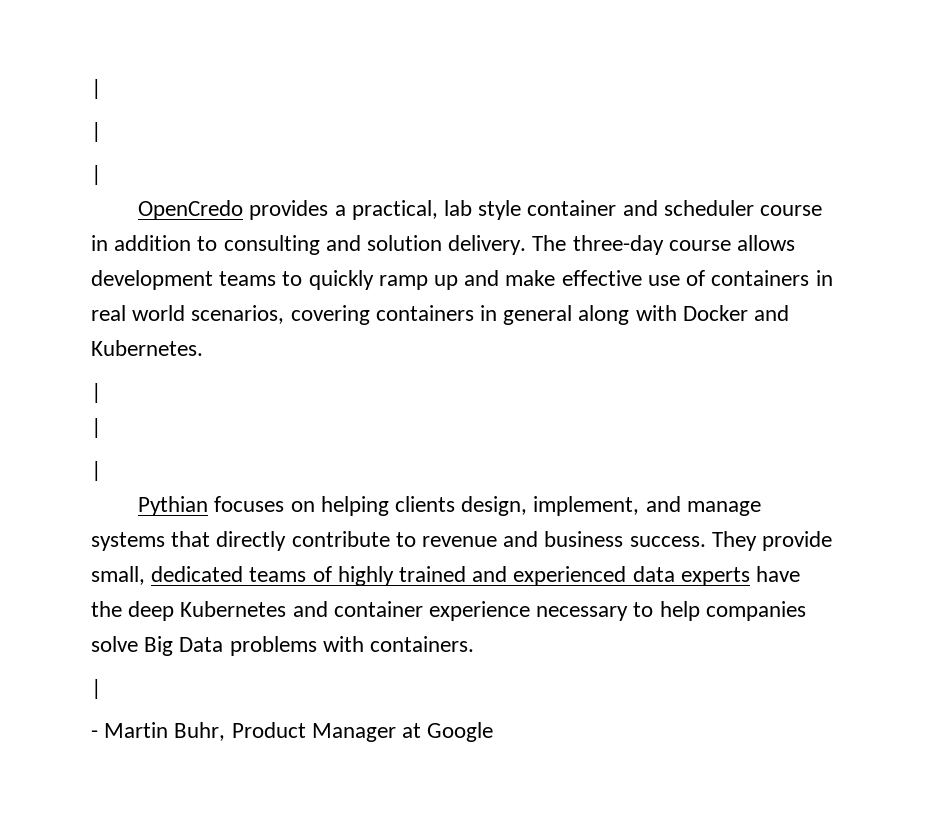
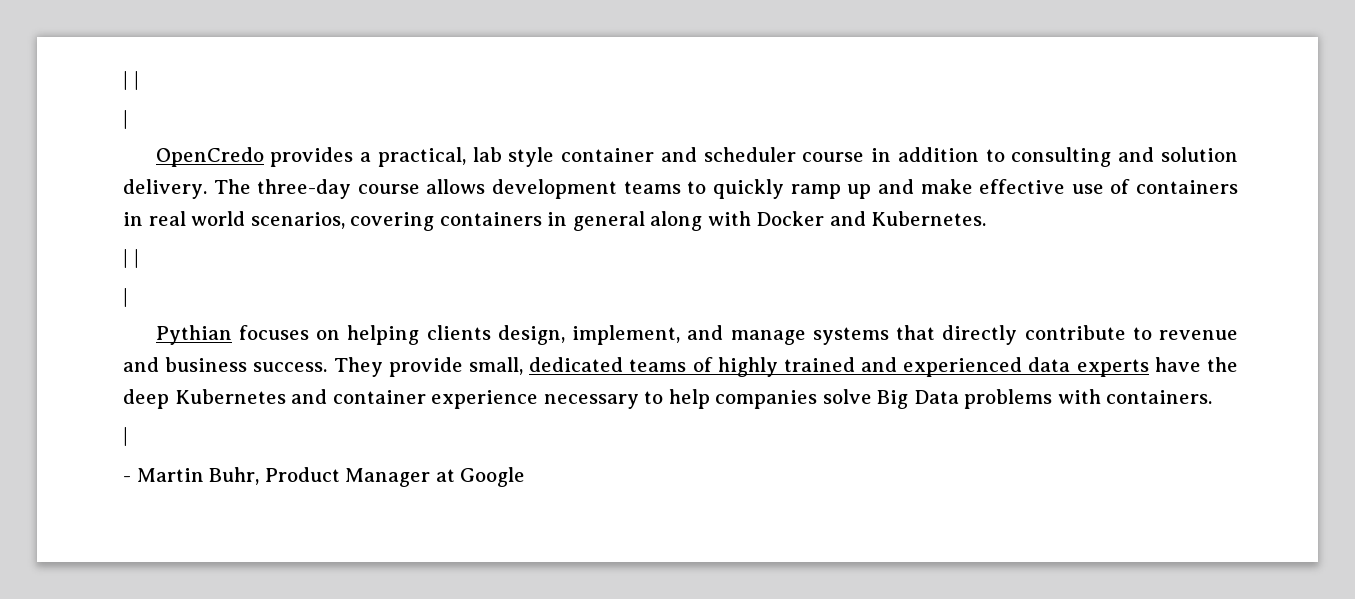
[91,79,102,99] | // -> [123,71,128,90] |
(102, 393) // -> (128, 258) none

